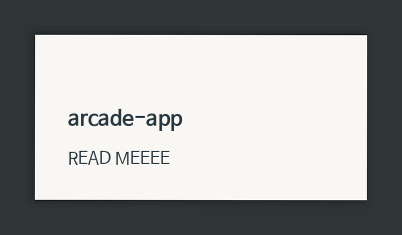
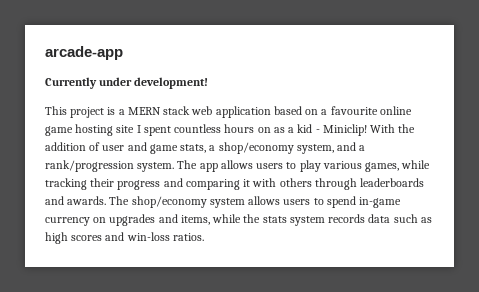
[67,150,171,165] READ MEEEE -> [45,77,209,89] [45,106,412,118] [45,124,416,136] [45,142,366,154] [45,160,431,172] [45,178,425,190] [45,196,402,208] [45,214,432,226] [45,232,204,244] Currently under development! // This project is a MERN stack web application based on a favourite online game hosting site I spent countless hours on as a kid - Miniclip! With the addition of user and game stats, a shop/economy system, and a rank/progression system. The app allows users to play various games, while tracking their progress and comparing it with others through leaderboards and awards. The shop/economy system allows users to spend in-game currency on upgrades and items, while the stats system records data such as high scores and win-loss ratios.

